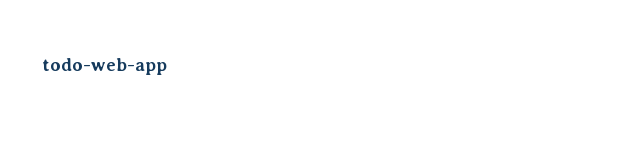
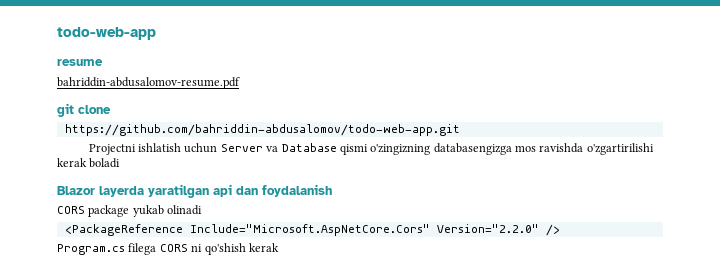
(167, 66) none -> [57,59,103,66] [57,77,240,89] [57,103,111,117] [64,124,460,136] [88,143,654,155] [57,158,121,168] [57,184,332,198] [57,205,203,217] [64,224,560,236] [57,243,279,255] // resume // bahriddin-abdusalomov-resume.pdf // git clone // https://github.com/bahriddin-abdusalomov/todo-web-app.git // Projectni ishlatish uchun Server va Database qismi o'zingizning databasengizga mos ravishda o'zgartirilishi kerak boladi // Blazor layerda yaratilgan api dan foydalanish // CORS package yukab olinadi // <PackageReference Include="Microsoft.AspNetCore.Cors" Version="2.2.0" /> // Program.cs filega CORS ni qo'shish kerak

